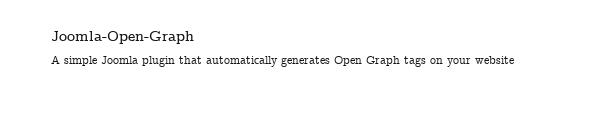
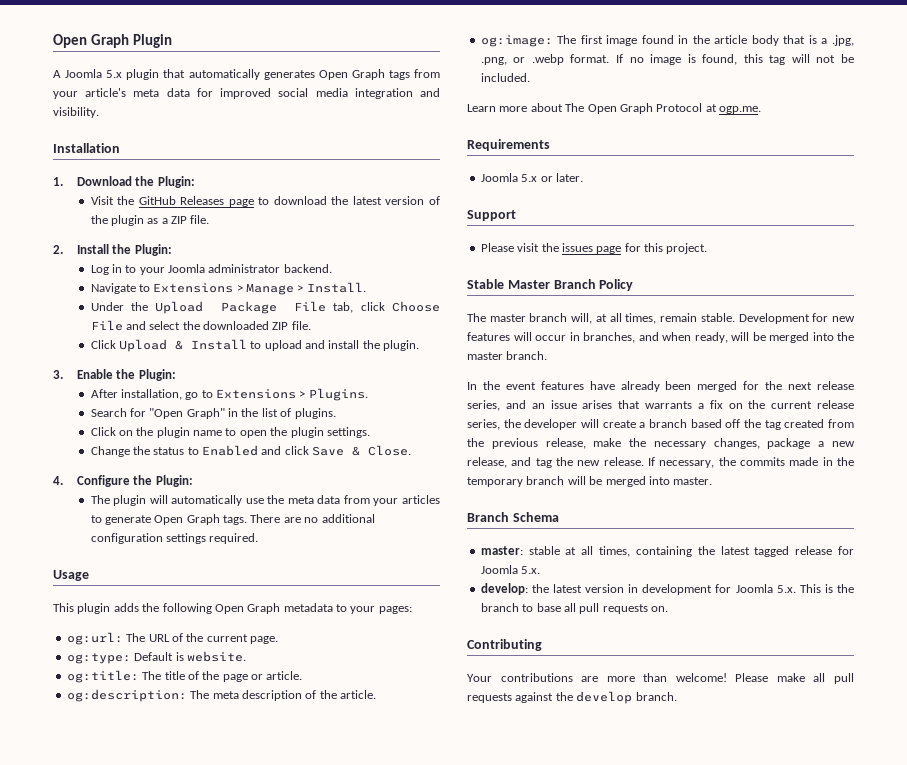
[51,31,194,44] Joomla-Open-Graph -> [53,34,172,48] Open Graph Plugin
[64,56,138,66] simple Joomla -> [65,69,123,78] Joomla 5.x
[430,56,514,67] on your website -> [414,69,441,78] [53,88,441,99] [53,107,99,118] [53,143,120,153] [53,176,195,188] [90,196,440,207] [90,215,210,226] [53,244,172,256] [90,264,332,275] [90,282,366,295] [90,301,440,314] [90,320,311,331] [90,339,420,352] [53,369,176,381] [90,388,368,401] [90,408,336,419] [90,427,370,438] [90,445,412,457] [53,475,193,487] [90,495,440,506] [90,514,375,525] [90,533,259,544] [53,570,89,581] [53,603,412,614] [66,632,278,645] [66,651,246,664] [66,670,303,683] [66,689,376,702] [480,35,854,47] [480,54,855,65] [480,73,530,82] [467,103,761,114] [467,139,550,151] [480,173,583,182] [467,210,516,221] [480,243,708,254] [467,279,634,291] [467,313,855,324] [467,332,854,343] [467,351,548,360] [467,381,855,392] [467,400,854,411] [467,419,854,430] [467,438,855,449] [467,457,854,468] [467,476,713,487] [467,512,559,522] [480,546,854,557] [480,565,541,574] [480,583,854,595] [480,603,668,614] [467,639,542,651] [467,673,854,684] [467,691,677,704] from your article's meta data for improved social media integration and visibility. // Installation // 1. Download the Plugin: // Visit the GitHub Releases page to download the latest version of the plugin as a ZIP file. // 2. Install the Plugin: // Log in to your Joomla administrator backend. // Navigate to Extensions > Manage > Install. // Under the Upload Package File tab, click Choose File and select the downloaded ZIP file. // Click Upload & Install to upload and install the plugin. // 3. Enable the Plugin: // After installation, go to Extensions > Plugins. // Search for "Open Graph" in the list of plugins. // Click on the plugin name to open the plugin settings. // Change the status to Enabled and click Save & Close. // 4. Configure the Plugin: // The plugin will automatically use the meta data from your articles to generate Open Graph tags. There are no additional configuration settings required. // Usage // This plugin adds the following Open Graph metadata to your pages: // og:url: The URL of the current page. // og:type: Default is website. // og:title: The title of the page or article. // og:description: The meta description of the article. // og:image: The first image found in the article body that is a .jpg, .png, or .webp format. If no image is found, this tag will not be included. // Learn more about The Open Graph Protocol at ogp.me. // Requirements // Joomla 5.x or later. // Support // Please visit the issues page for this project. // Stable Master Branch Policy // The master branch will, at all times, remain stable. Development for new features will occur in branches, and when ready, will be merged into the master branch. // In the event features have already been merged for the next release series, and an issue arises that warrants a fix on the current release series, the developer will create a branch based off the tag created from the previous release, make the necessary changes, package a new release, and tag the new release. If necessary, the commits made in the temporary branch will be merged into master. // Branch Schema // master: stable at all times, containing the latest tagged release for Joomla 5.x. // develop: the latest version in development for Joomla 5.x. This is the branch to base all pull requests on. // Contributing // Your contributions are more than welcome! Please make all pull requests against the develop branch.

